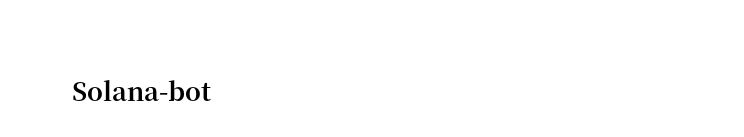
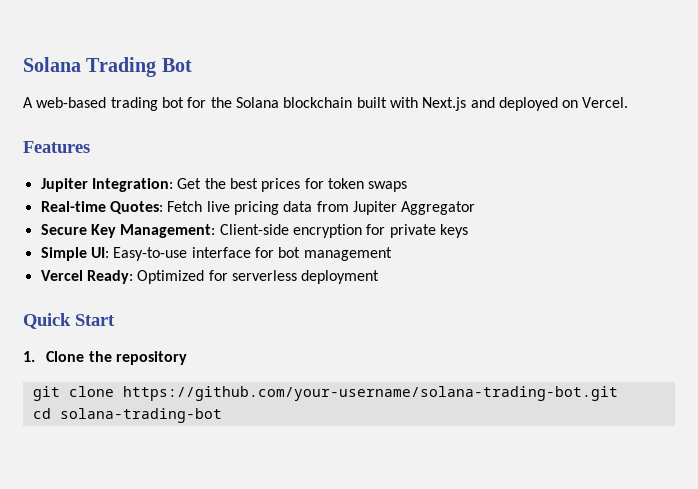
[72,80,211,101] Solana-bot -> [23,57,192,77] [23,97,629,111] [23,141,90,153] [40,178,408,192] [40,201,476,215] [40,224,468,238] [40,247,392,261] [40,270,380,284] [23,313,115,329] [23,351,187,365] [32,386,618,401] [32,408,222,423] Solana Trading Bot // A web-based trading bot for the Solana blockchain built with Next.js and deployed on Vercel. // Features // Jupiter Integration: Get the best prices for token swaps // Real-time Quotes: Fetch live pricing data from Jupiter Aggregator // Secure Key Management: Client-side encryption for private keys // Simple UI: Easy-to-use interface for bot management // Vercel Ready: Optimized for serverless deployment // Quick Start // 1. Clone the repository // git clone https://github.com/your-username/solana-trading-bot.git // cd solana-trading-bot

